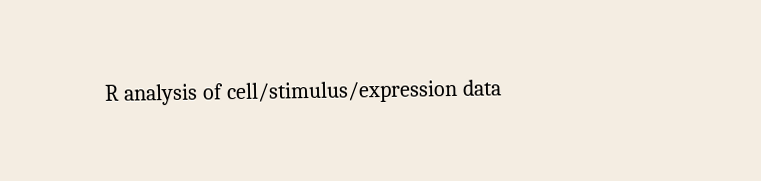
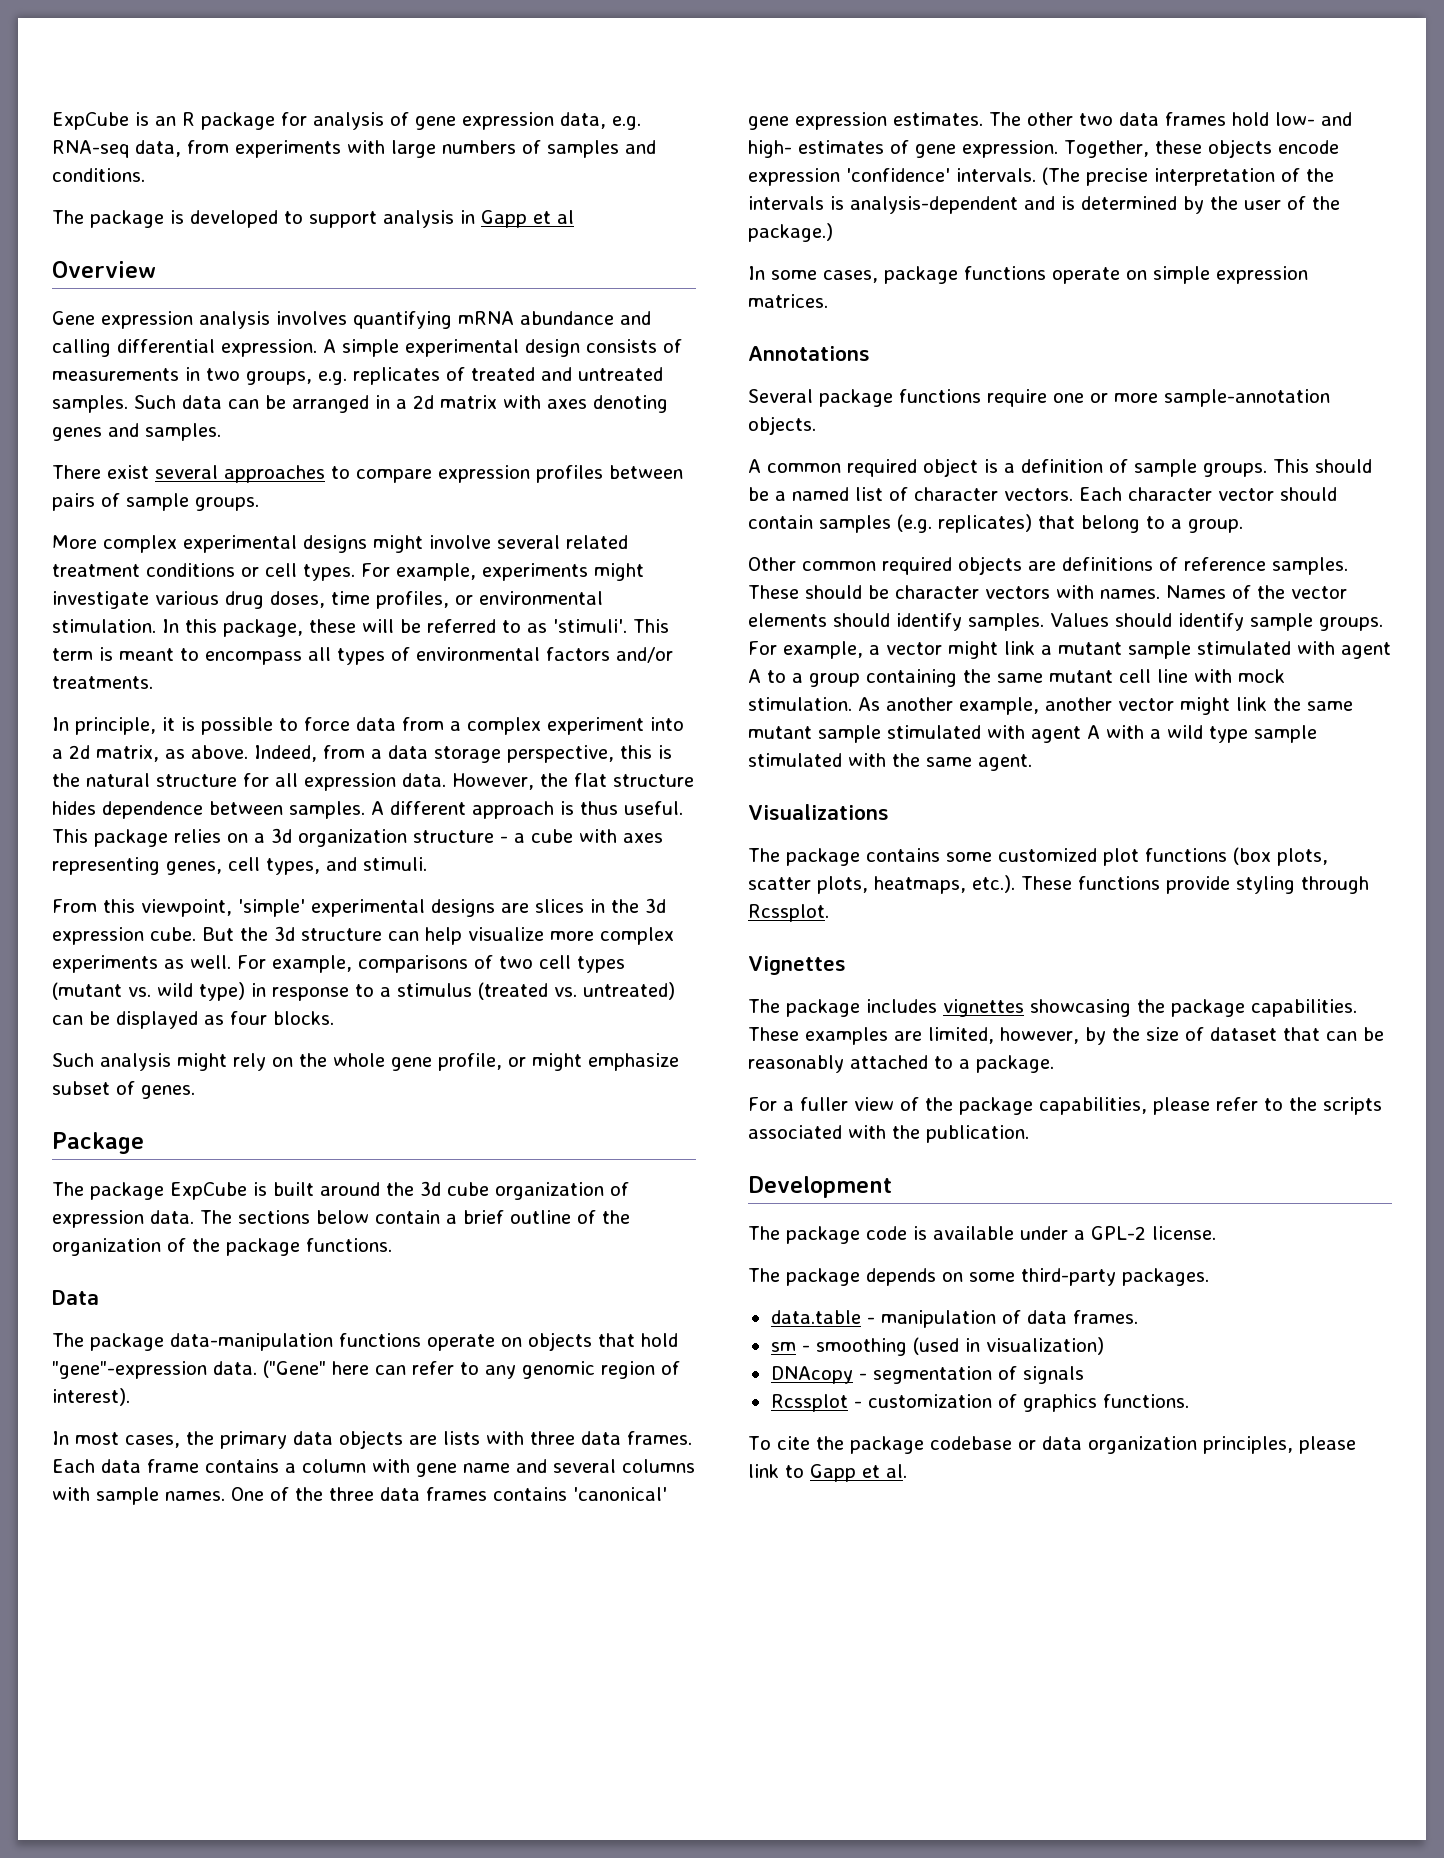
[104,79,502,106] R analysis of cell/stimulus/expression data -> [52,112,641,130] [52,140,656,158] [52,168,145,182] [52,210,574,228] [52,261,156,278] [52,311,651,329] [52,339,682,357] [52,367,663,385] [52,395,668,413] [52,423,221,441] [52,465,683,483] [52,493,259,511] [52,535,628,553] [52,563,644,581] [52,591,603,609] [52,619,669,637] [52,647,673,665] [52,676,153,689] [52,717,684,735] [52,745,672,763] [52,773,694,791] [52,801,683,819] [52,828,663,847] [52,857,427,875] [52,898,666,917] [52,926,674,945] [52,955,625,973] [52,982,675,1001] [52,1011,334,1029] [52,1053,679,1071] [52,1081,195,1099] [52,1132,144,1154] [52,1181,629,1200] [52,1210,630,1228] [52,1238,392,1256] [52,1290,99,1305] [52,1332,678,1351] [52,1360,680,1379] [52,1388,130,1406] [52,1430,692,1449] [52,1459,695,1477] [52,1487,667,1505] [748,112,1352,130] [748,139,1339,158] [748,167,1334,186] [748,196,1340,214] [748,223,833,242] [748,266,1308,284] [748,294,828,308] [748,346,870,361] [748,389,1330,407] [748,416,816,435] [748,458,1372,477] [748,487,1337,501] [748,514,1243,533] [748,556,1348,575] [748,585,1347,599] [748,613,1383,631] [748,641,1391,659] [748,669,1285,687] [748,697,1353,715] [748,725,1317,743] [748,753,1032,771] [748,804,889,820] [748,847,1328,866] [748,875,1369,894] [748,904,829,922] [748,956,846,975] [748,999,1357,1017] [748,1027,1384,1045] [748,1055,1054,1073] [748,1097,1382,1115] [748,1125,1029,1143] [748,1176,892,1198] [748,1226,1216,1244] [748,1268,1209,1286] [770,1310,1138,1328] [770,1337,1104,1356] [770,1366,1084,1384] [770,1394,1189,1412] [748,1436,1356,1454] [748,1464,907,1482] ExpCube is an R package for analysis of gene expression data, e.g. RNA-seq data, from experiments with large numbers of samples and conditions. // The package is developed to support analysis in Gapp et al // Overview // Gene expression analysis involves quantifying mRNA abundance and calling differential expression. A simple experimental design consists of measurements in two groups, e.g. replicates of treated and untreated samples. Such data can be arranged in a 2d matrix with axes denoting genes and samples. // There exist several approaches to compare expression profiles between pairs of sample groups. // More complex experimental designs might involve several related treatment conditions or cell types. For example, experiments might investigate various drug doses, time profiles, or environmental stimulation. In this package, these will be referred to as 'stimuli'. This term is meant to encompass all types of environmental factors and/or treatments. // In principle, it is possible to force data from a complex experiment into a 2d matrix, as above. Indeed, from a data storage perspective, this is the natural structure for all expression data. However, the flat structure hides dependence between samples. A different approach is thus useful. This package relies on a 3d organization structure - a cube with axes representing genes, cell types, and stimuli. // From this viewpoint, 'simple' experimental designs are slices in the 3d expression cube. But the 3d structure can help visualize more complex experiments as well. For example, comparisons of two cell types (mutant vs. wild type) in response to a stimulus (treated vs. untreated) can be displayed as four blocks. // Such analysis might rely on the whole gene profile, or might emphasize subset of genes. // Package // The package ExpCube is built around the 3d cube organization of expression data. The sections below contain a brief outline of the organization of the package functions. // Data // The package data-manipulation functions operate on objects that hold "gene"-expression data. ("Gene" here can refer to any genomic region of interest). // In most cases, the primary data objects are lists with three data frames. Each data frame contains a column with gene name and several columns with sample names. One of the three data frames contains 'canonical' gene expression estimates. The other two data frames hold low- and high- estimates of gene expression. Together, these objects encode expression 'confidence' intervals. (The precise interpretation of the intervals is analysis-dependent and is determined by the user of the package.) // In some cases, package functions operate on simple expression matrices. // Annotations // Several package functions require one or more sample-annotation objects. // A common required object is a definition of sample groups. This should be a named list of character vectors. Each character vector should contain samples (e.g. replicates) that belong to a group. // Other common required objects are definitions of reference samples. These should be character vectors with names. Names of the vector elements should identify samples. Values should identify sample groups. For example, a vector might link a mutant sample stimulated with agent A to a group containing the same mutant cell line with mock stimulation. As another example, another vector might link the same mutant sample stimulated with agent A with a wild type sample stimulated with the same agent. // Visualizations // The package contains some customized plot functions (box plots, scatter plots, heatmaps, etc.). These functions provide styling through Rcssplot. // Vignettes // The package includes vignettes showcasing the package capabilities. These examples are limited, however, by the size of dataset that can be reasonably attached to a package. // For a fuller view of the package capabilities, please refer to the scripts associated with the publication. // Development // The package code is available under a GPL-2 license. // The package depends on some third-party packages. // data.table - manipulation of data frames. // sm - smoothing (used in visualization) // DNAcopy - segmentation of signals // Rcssplot - customization of graphics functions. // To cite the package codebase or data organization principles, please link to Gapp et al.

